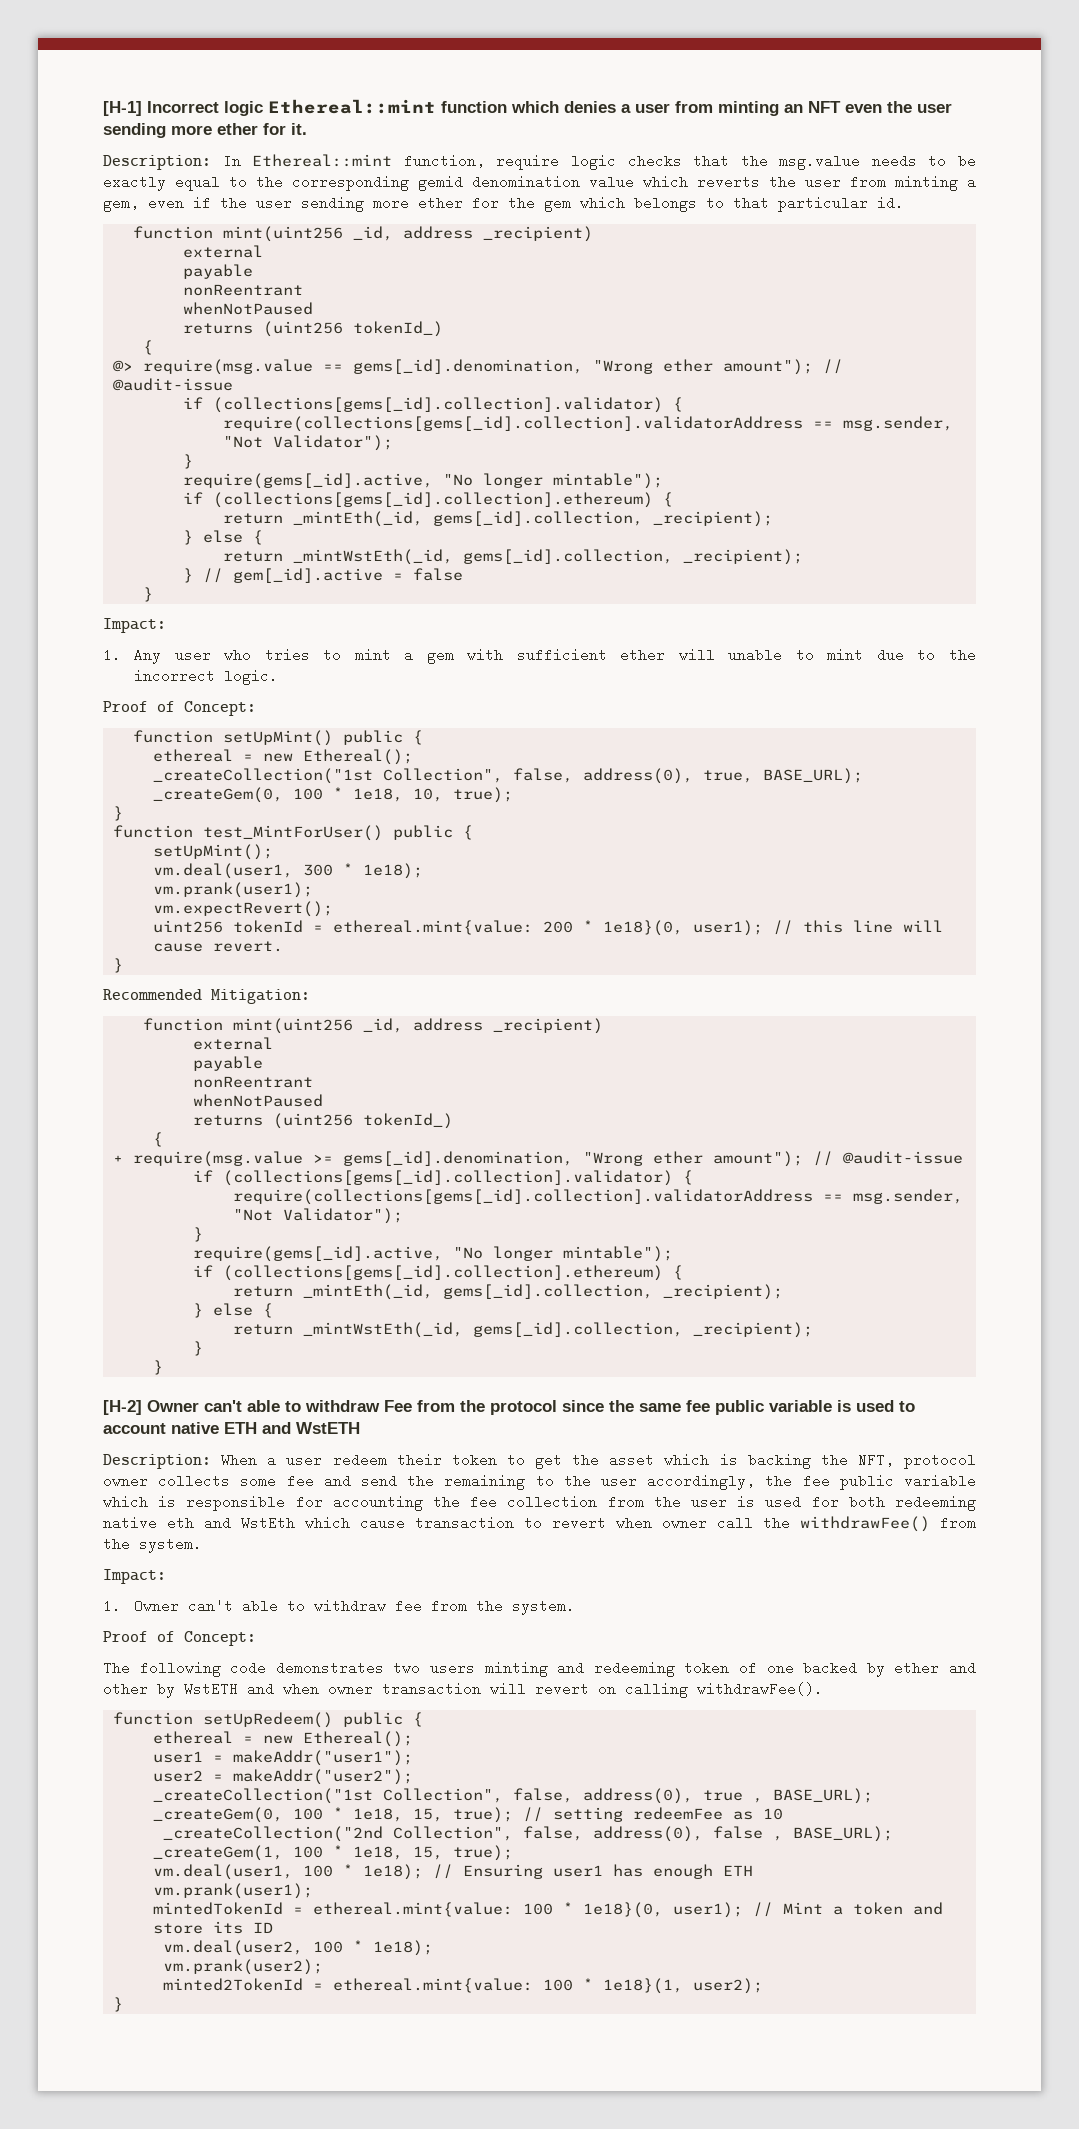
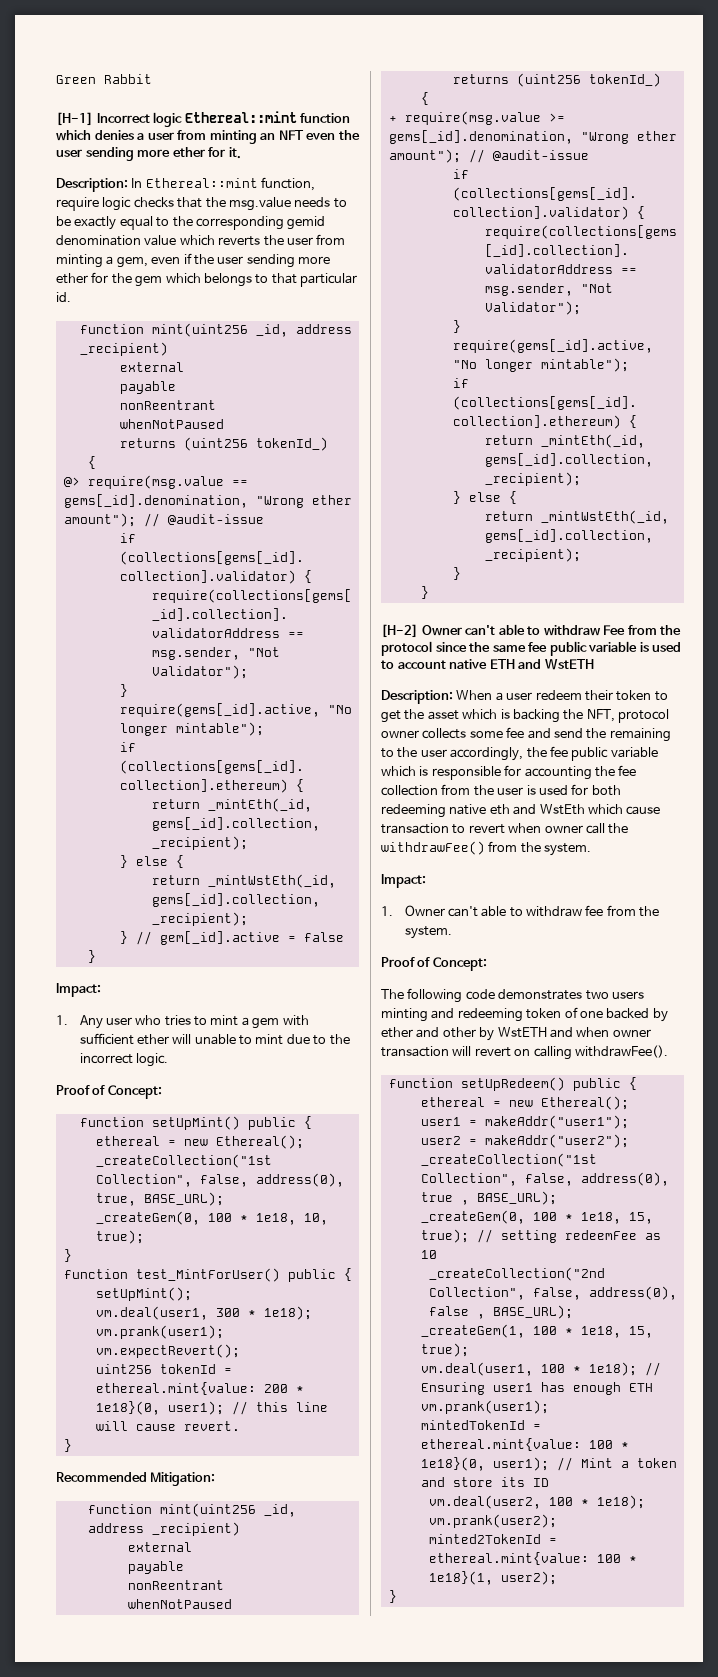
(103, 108) none -> [56,74,152,84] Green Rabbit //

